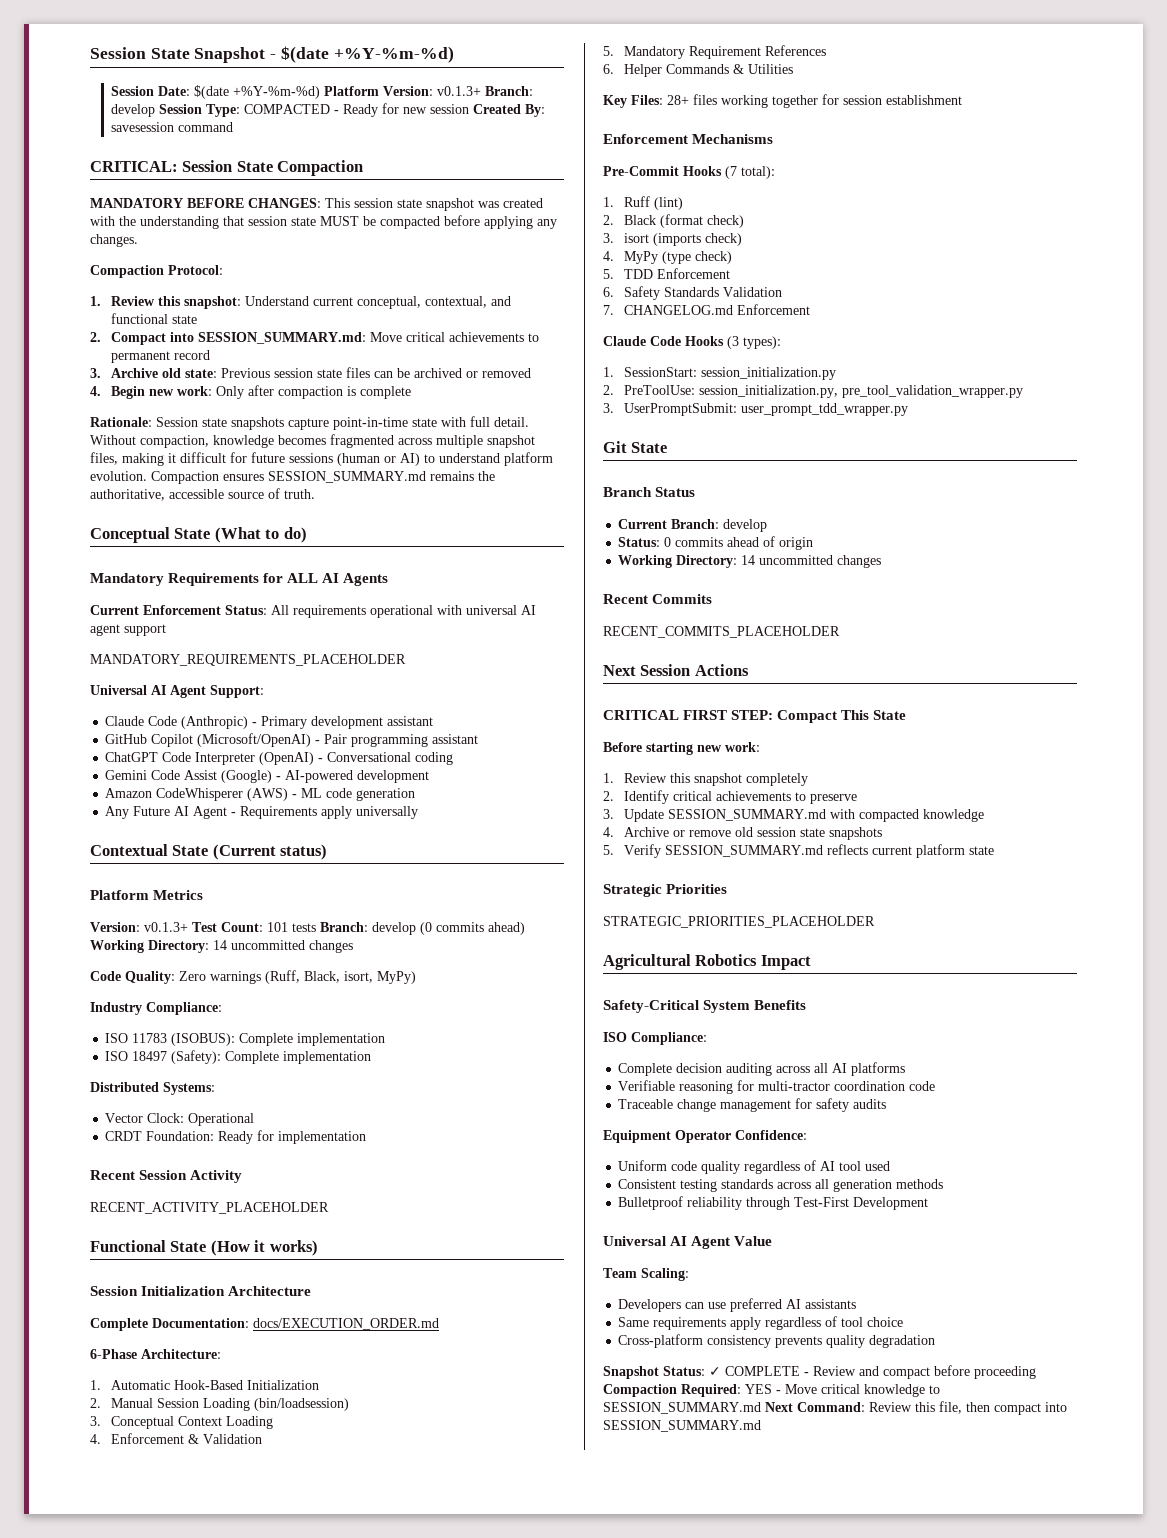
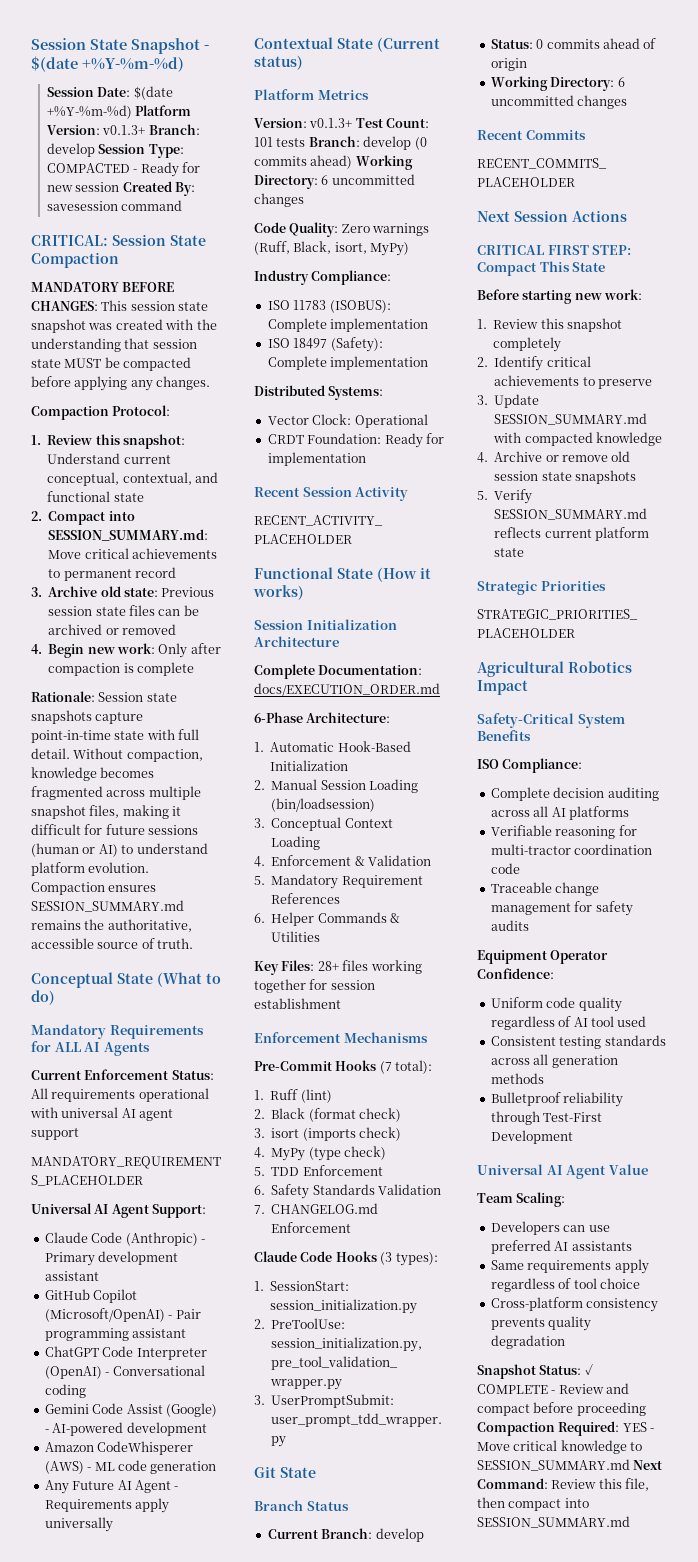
[213,940,227,950] 14 -> [321,175,329,185] 6
[741,555,756,565] 14 -> [617,77,625,87] 6

